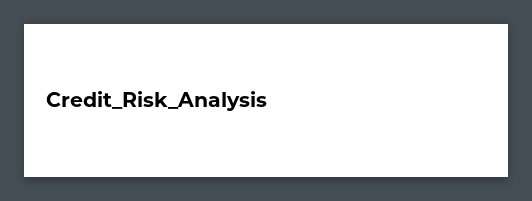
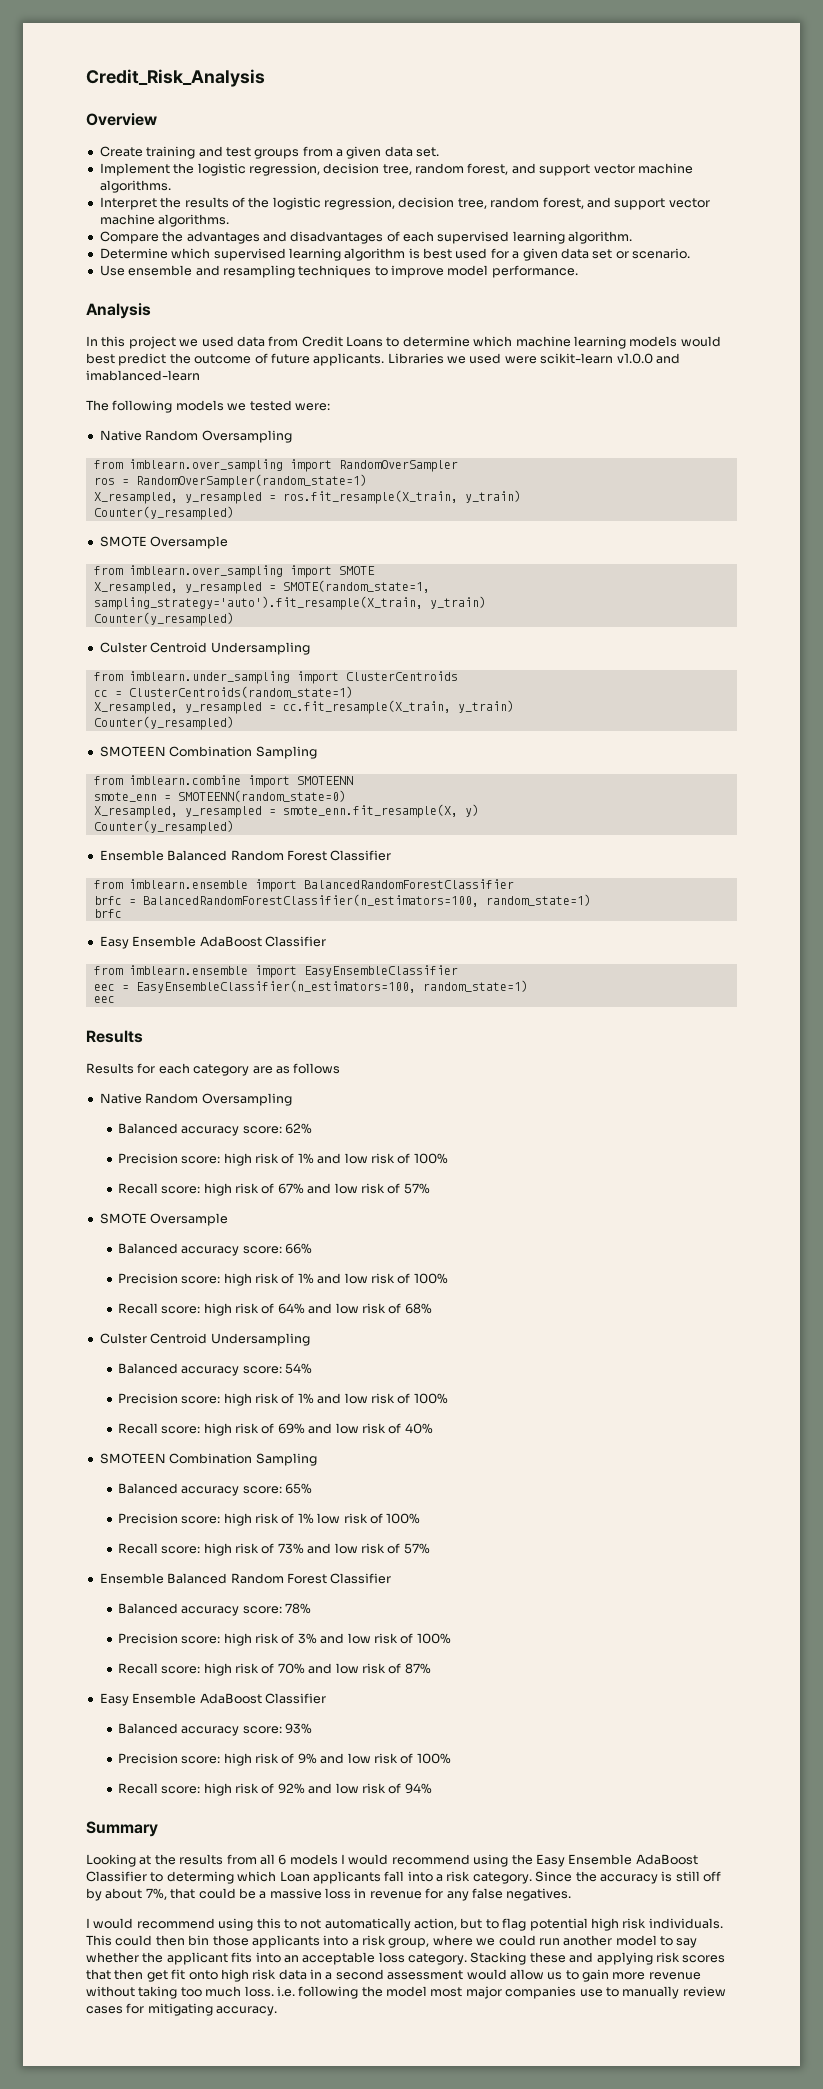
(267, 101) none -> [86,113,157,126] [99,146,440,159] [99,163,693,176] [99,180,171,193] [99,197,710,210] [99,214,230,227] [99,231,633,244] [99,248,690,261] [99,265,578,278] [86,303,151,319] [86,336,721,349] [86,353,680,366] [86,370,200,381] [86,400,330,413] [99,430,292,443] [93,459,458,472] [93,474,367,488] [93,490,521,504] [93,506,234,520] [99,536,229,549] [93,565,375,578] [93,580,430,594] [93,596,486,610] [93,612,234,626] [99,642,310,655] [93,671,458,684] [93,686,353,698] [93,700,514,714] [93,716,234,730] [99,746,317,759] [93,775,353,788] [93,790,346,802] [93,804,479,818] [93,820,234,834] [99,850,392,861] [93,879,514,892] [93,894,591,907] [93,909,122,918] [99,936,326,949] [93,965,458,978] [93,980,528,993] [93,996,115,1003] [86,1030,143,1043] [86,1063,341,1076] [99,1093,292,1106] [117,1123,313,1136] [117,1153,448,1166] [117,1183,430,1196] [99,1213,229,1226] [117,1243,313,1256] [117,1273,448,1286] [117,1303,432,1316] [99,1333,310,1346] [117,1363,313,1376] [117,1393,448,1406] [117,1423,433,1436] [99,1453,317,1466] [117,1483,313,1496] [117,1513,421,1526] [117,1543,430,1556] [99,1573,392,1584] [117,1603,312,1616] [117,1633,451,1646] [117,1663,431,1676] [99,1693,326,1706] [117,1723,313,1736] [117,1753,451,1766] [117,1783,432,1796] [86,1821,158,1837] [86,1854,698,1867] [86,1871,721,1884] [86,1888,572,1901] [86,1918,723,1931] [86,1935,698,1948] [86,1952,726,1965] [86,1969,701,1982] [86,1986,726,1999] [86,2003,278,2016] // Overview // Create training and test groups from a given data set. // Implement the logistic regression, decision tree, random forest, and support vector machine algorithms. // Interpret the results of the logistic regression, decision tree, random forest, and support vector machine algorithms. // Compare the advantages and disadvantages of each supervised learning algorithm. // Determine which supervised learning algorithm is best used for a given data set or scenario. // Use ensemble and resampling techniques to improve model performance. // Analysis // In this project we used data from Credit Loans to determine which machine learning models would best predict the outcome of future applicants. Libraries we used were scikit-learn v1.0.0 and imablanced-learn // The following models we tested were: // Native Random Oversampling // from imblearn.over_sampling import RandomOverSampler // ros = RandomOverSampler(random_state=1) // X_resampled, y_resampled = ros.fit_resample(X_train, y_train) // Counter(y_resampled) // SMOTE Oversample // from imblearn.over_sampling import SMOTE // X_resampled, y_resampled = SMOTE(random_state=1, sampling_strategy='auto').fit_resample(X_train, y_train) // Counter(y_resampled) // Culster Centroid Undersampling // from imblearn.under_sampling import ClusterCentroids // cc = ClusterCentroids(random_state=1) // X_resampled, y_resampled = cc.fit_resample(X_train, y_train) // Counter(y_resampled) // SMOTEEN Combination Sampling // from imblearn.combine import SMOTEENN // smote_enn = SMOTEENN(random_state=0) // X_resampled, y_resampled = smote_enn.fit_resample(X, y) // Counter(y_resampled) // Ensemble Balanced Random Forest Classifier // from imblearn.ensemble import BalancedRandomForestClassifier // brfc = BalancedRandomForestClassifier(n_estimators=100, random_state=1) // brfc // Easy Ensemble AdaBoost Classifier // from imblearn.ensemble import EasyEnsembleClassifier // eec = EasyEnsembleClassifier(n_estimators=100, random_state=1) // eec // Results // Results for each category are as follows // Native Random Oversampling // Balanced accuracy score: 62% // Precision score: high risk of 1% and low risk of 100% // Recall score: high risk of 67% and low risk of 57% // SMOTE Oversample // Balanced accuracy score: 66% // Precision score: high risk of 1% and low risk of 100% // Recall score: high risk of 64% and low risk of 68% // Culster Centroid Undersampling // Balanced accuracy score: 54% // Precision score: high risk of 1% and low risk of 100% // Recall score: high risk of 69% and low risk of 40% // SMOTEEN Combination Sampling // Balanced accuracy score: 65% // Precision score: high risk of 1% low risk of 100% // Recall score: high risk of 73% and low risk of 57% // Ensemble Balanced Random Forest Classifier // Balanced accuracy score: 78% // Precision score: high risk of 3% and low risk of 100% // Recall score: high risk of 70% and low risk of 87% // Easy Ensemble AdaBoost Classifier // Balanced accuracy score: 93% // Precision score: high risk of 9% and low risk of 100% // Recall score: high risk of 92% and low risk of 94% // Summary // Looking at the results from all 6 models I would recommend using the Easy Ensemble AdaBoost Classifier to determing which Loan applicants fall into a risk category. Since the accuracy is still off by about 7%, that could be a massive loss in revenue for any false negatives. // I would recommend using this to not automatically action, but to flag potential high risk individuals. This could then bin those applicants into a risk group, where we could run another model to say whether the applicant fits into an acceptable loss category. Stacking these and applying risk scores that then get fit onto high risk data in a second assessment would allow us to gain more revenue without taking too much loss. i.e. following the model most major companies use to manually review cases for mitigating accuracy.

